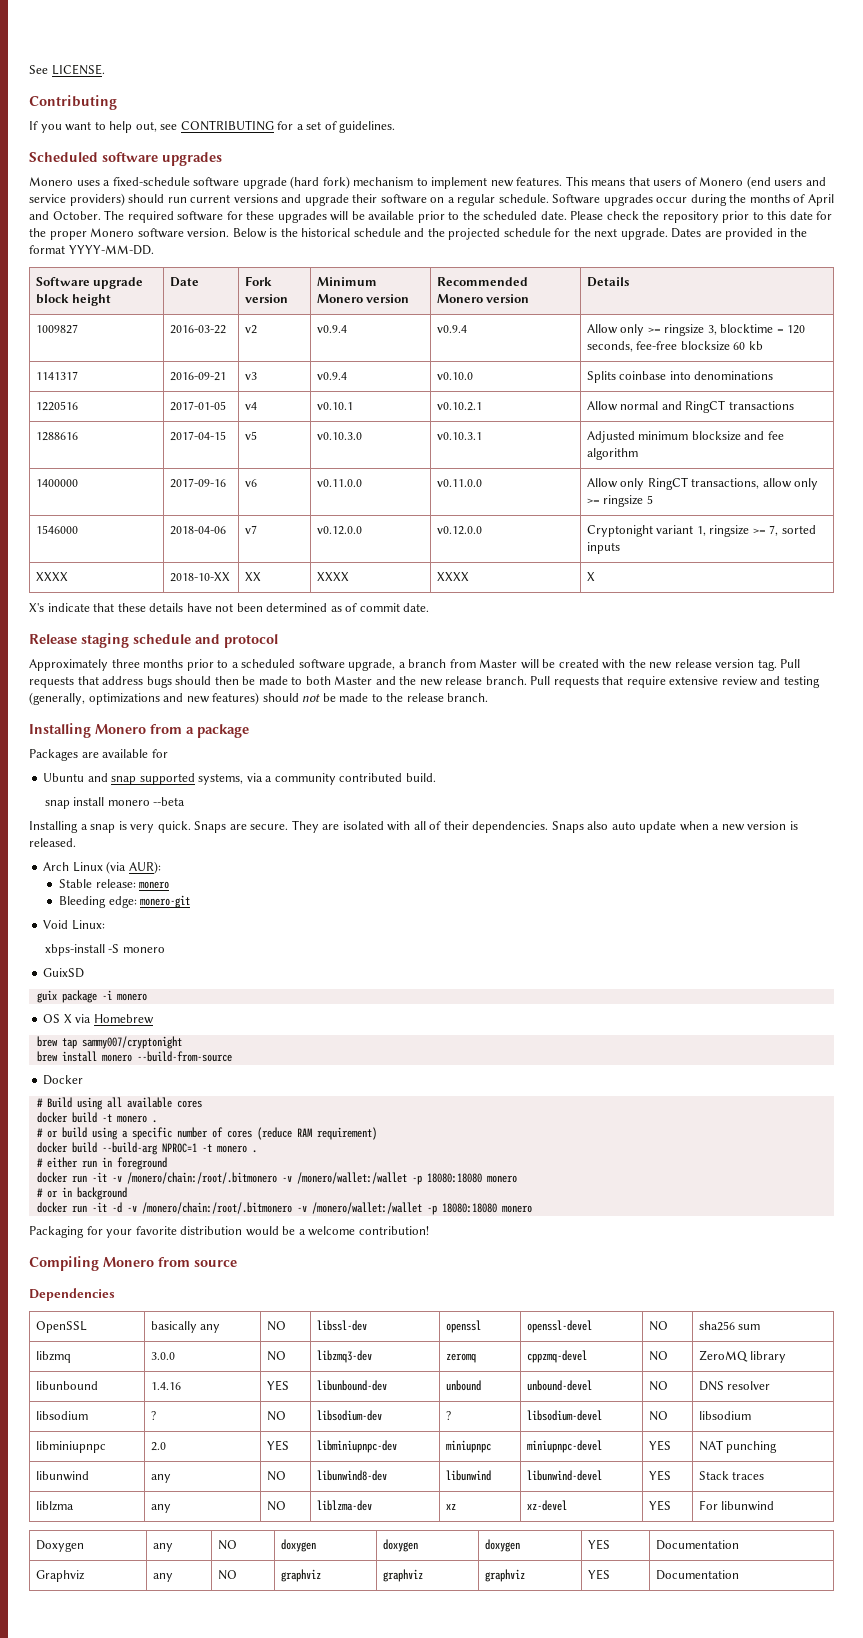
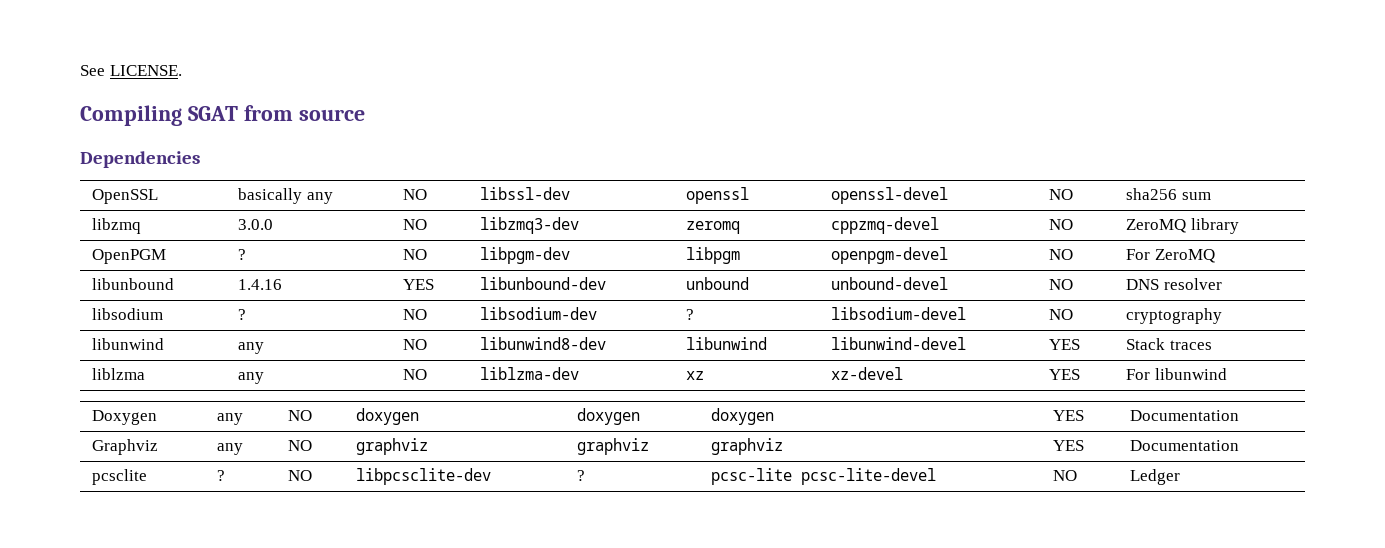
[29,95,117,110] [29,120,396,133] [29,152,222,166] [29,176,826,189] [29,193,834,206] [29,210,833,223] [29,228,808,240] [29,245,154,255] [35,277,144,289] [35,294,112,306] [169,277,199,287] [244,276,272,286] [244,294,288,303] [316,277,377,286] [316,294,410,303] [436,277,528,286] [436,294,530,303] [586,277,629,287] [35,324,78,334] [169,325,226,334] [244,325,257,334] [316,325,347,333] [436,325,467,333] [586,324,806,336] [586,341,763,352] [35,371,78,380] [169,372,226,381] [244,372,257,380] [316,372,347,380] [436,372,473,380] [586,371,774,383] [35,401,78,411] [169,401,226,411] [244,402,257,410] [316,402,353,410] [436,402,482,411] [586,400,794,413] [35,432,78,441] [169,431,226,441] [244,431,257,440] [316,432,362,440] [436,432,482,440] [586,431,784,443] [586,448,638,460] [35,479,78,487] [169,478,226,488] [244,479,257,487] [316,479,362,487] [436,479,482,487] [586,477,819,490] [586,495,653,507] [35,525,78,534] [169,526,226,535] [244,525,257,534] [316,526,362,535] [436,526,482,535] [586,525,816,537] [586,542,620,554] [35,572,68,581] [169,572,230,582] [244,572,261,581] [316,572,349,581] [436,572,469,581] [586,572,595,581] [29,603,430,612] [29,633,278,648] [29,659,801,671] [29,676,820,688] [29,692,489,705] [29,723,249,738] [29,749,168,761] [43,773,436,785] [44,797,186,809] [29,820,798,833] [29,838,76,847] [43,861,161,874] [59,879,170,889] [59,895,191,908] [43,920,105,930] [44,944,165,956] [43,968,85,978] [36,990,147,1003] [43,1014,154,1024] [36,1036,182,1049] [36,1051,232,1062] [43,1075,84,1085] [36,1097,202,1110] [36,1112,157,1123] [36,1127,377,1140] [36,1142,257,1155] [36,1157,167,1170] [36,1172,517,1185] [36,1187,127,1200] [36,1202,532,1215] [29,1226,429,1238] // Contributing // If you want to help out, see CONTRIBUTING for a set of guidelines. // Scheduled software upgrades // Monero uses a fixed-schedule software upgrade (hard fork) mechanism to implement new features. This means that users of Monero (end users and service providers) should run current versions and upgrade their software on a regular schedule. Software upgrades occur during the months of April and October. The required software for these upgrades will be available prior to the scheduled date. Please check the repository prior to this date for the proper Monero software version. Below is the historical schedule and the projected schedule for the next upgrade. Dates are provided in the format YYYY-MM-DD. // Software upgrade block height | Date | Fork version | Minimum Monero version | Recommended Monero version | Details // 1009827 | 2016-03-22 | v2 | v0.9.4 | v0.9.4 | Allow only >= ringsize 3, blocktime = 120 seconds, fee-free blocksize 60 kb // 1141317 | 2016-09-21 | v3 | v0.9.4 | v0.10.0 | Splits coinbase into denominations // 1220516 | 2017-01-05 | v4 | v0.10.1 | v0.10.2.1 | Allow normal and RingCT transactions // 1288616 | 2017-04-15 | v5 | v0.10.3.0 | v0.10.3.1 | Adjusted minimum blocksize and fee algorithm // 1400000 | 2017-09-16 | v6 | v0.11.0.0 | v0.11.0.0 | Allow only RingCT transactions, allow only >= ringsize 5 // 1546000 | 2018-04-06 | v7 | v0.12.0.0 | v0.12.0.0 | Cryptonight variant 1, ringsize >= 7, sorted inputs // XXXX | 2018-10-XX | XX | XXXX | XXXX | X // X's indicate that these details have not been determined as of commit date. // Release staging schedule and protocol // Approximately three months prior to a scheduled software upgrade, a branch from Master will be created with the new release version tag. Pull requests that address bugs should then be made to both Master and the new release branch. Pull requests that require extensive review and testing (generally, optimizations and new features) should not be made to the release branch. // Installing Monero from a package // Packages are available for // Ubuntu and snap supported systems, via a community contributed build. // snap install monero --beta // Installing a snap is very quick. Snaps are secure. They are isolated with all of their dependencies. Snaps also auto update when a new version is released. // Arch Linux (via AUR): // Stable release: monero // Bleeding edge: monero-git // Void Linux: // xbps-install -S monero // GuixSD // guix package -i monero // OS X via Homebrew // brew tap sammy007/cryptonight // brew install monero --build-from-source // Docker // # Build using all available cores // docker build -t monero . // # or build using a specific number of cores (reduce RAM requirement) // docker build --build-arg NPROC=1 -t monero . // # either run in foreground // docker run -it -v /monero/chain:/root/.bitmonero -v /monero/wallet:/wallet -p 18080:18080 monero // # or in background // docker run -it -d -v /monero/chain:/root/.bitmonero -v /monero/wallet:/wallet -p 18080:18080 monero // Packaging for your favorite distribution would be a welcome contribution! -> (182, 70) none
[103,1257,154,1267] Monero -> [187,106,238,121] SGAT
(787, 1357) none -> [92,249,167,264] [238,249,247,260] [403,249,428,260] [480,247,571,264] [686,247,741,264] [831,247,949,264] [1049,249,1074,260] [1126,249,1215,263] // OpenPGM | ? | NO | libpgm-dev | libpgm | openpgm-devel | NO | For ZeroMQ
[698,1411,751,1420] [35,1441,106,1453] [150,1442,166,1451] [266,1440,289,1451] [316,1440,397,1453] [445,1440,491,1453] [526,1440,602,1453] [648,1440,671,1451] [698,1440,778,1453] libsodium // libminiupnpc | 2.0 | YES | libminiupnpc-dev | miniupnpc | miniupnpc-devel | YES | NAT punching -> [1126,308,1223,324] cryptography
(739, 1575) none -> [92,469,148,485] [217,470,226,481] [288,470,313,481] [356,468,492,485] [577,470,586,481] [711,468,937,485] [1053,470,1078,481] [1130,469,1181,485] // pcsclite | ? | NO | libpcsclite-dev | ? | pcsc-lite pcsc-lite-devel | NO | Ledger

